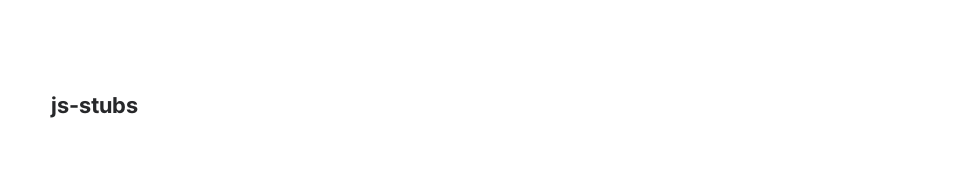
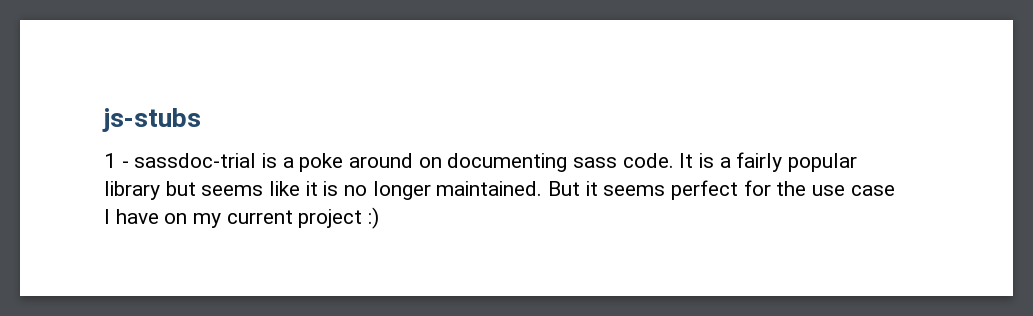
(138, 107) none -> [104,152,858,172] [104,180,895,200] [104,207,380,229] // 1 - sassdoc-trial is a poke around on documenting sass code. It is a fairly popular library but seems like it is no longer maintained. But it seems perfect for the use case I have on my current project :)

